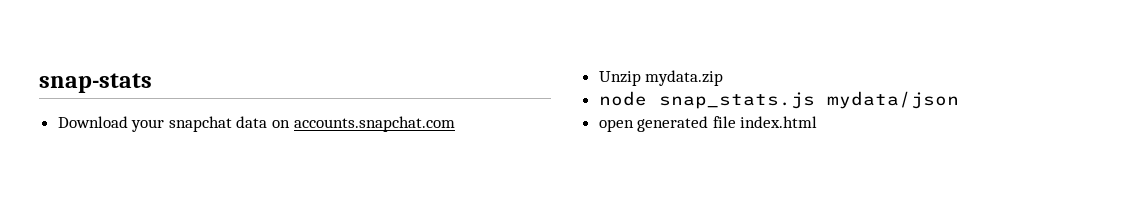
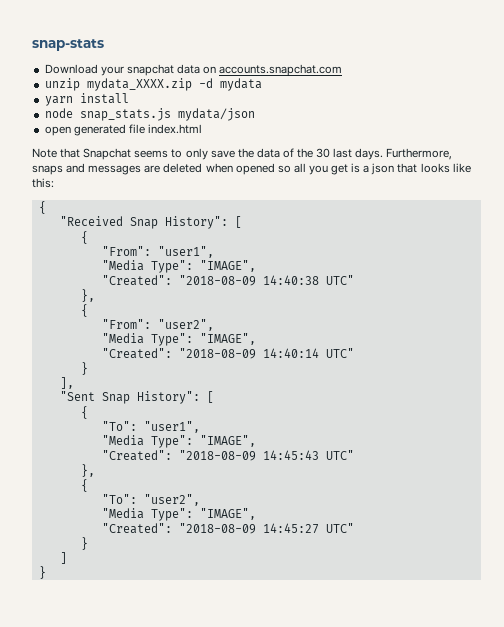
[598,70,724,86] Unzip mydata.zip -> [44,78,262,91] [44,93,129,106] unzip mydata_XXXX.zip -d mydata // yarn install
(818, 122) none -> [32,148,453,160] [32,163,471,175] [32,178,54,188] [38,201,46,214] [59,216,242,229] [80,231,88,244] [101,246,214,258] [101,260,256,273] [101,275,354,286] [80,289,95,302] [80,304,88,317] [101,319,214,331] [101,333,256,346] [101,348,354,359] [80,362,88,375] [59,377,74,389] [59,391,214,404] [80,406,88,419] [101,421,200,433] [101,435,256,448] [101,450,354,461] [80,464,95,477] [80,479,88,492] [101,494,200,506] [101,508,256,521] [101,523,354,534] [80,537,88,550] [59,552,67,564] [38,566,46,579] // Note that Snapchat seems to only save the data of the 30 last days. Furthermore, snaps and messages are deleted when opened so all you get is a json that looks like this: // { // "Received Snap History": [ // { // "From": "user1", // "Media Type": "IMAGE", // "Created": "2018-08-09 14:40:38 UTC" // }, // { // "From": "user2", // "Media Type": "IMAGE", // "Created": "2018-08-09 14:40:14 UTC" // } // ], // "Sent Snap History": [ // { // "To": "user1", // "Media Type": "IMAGE", // "Created": "2018-08-09 14:45:43 UTC" // }, // { // "To": "user2", // "Media Type": "IMAGE", // "Created": "2018-08-09 14:45:27 UTC" // } // ] // }

